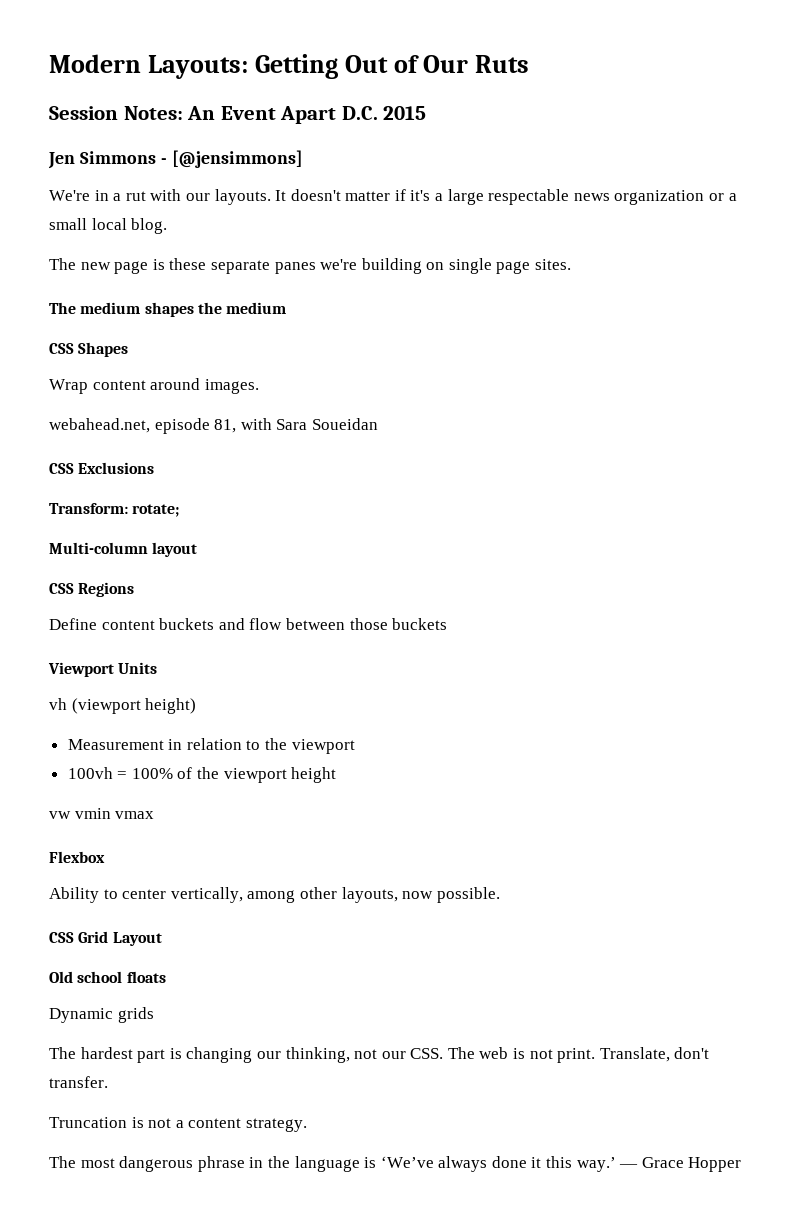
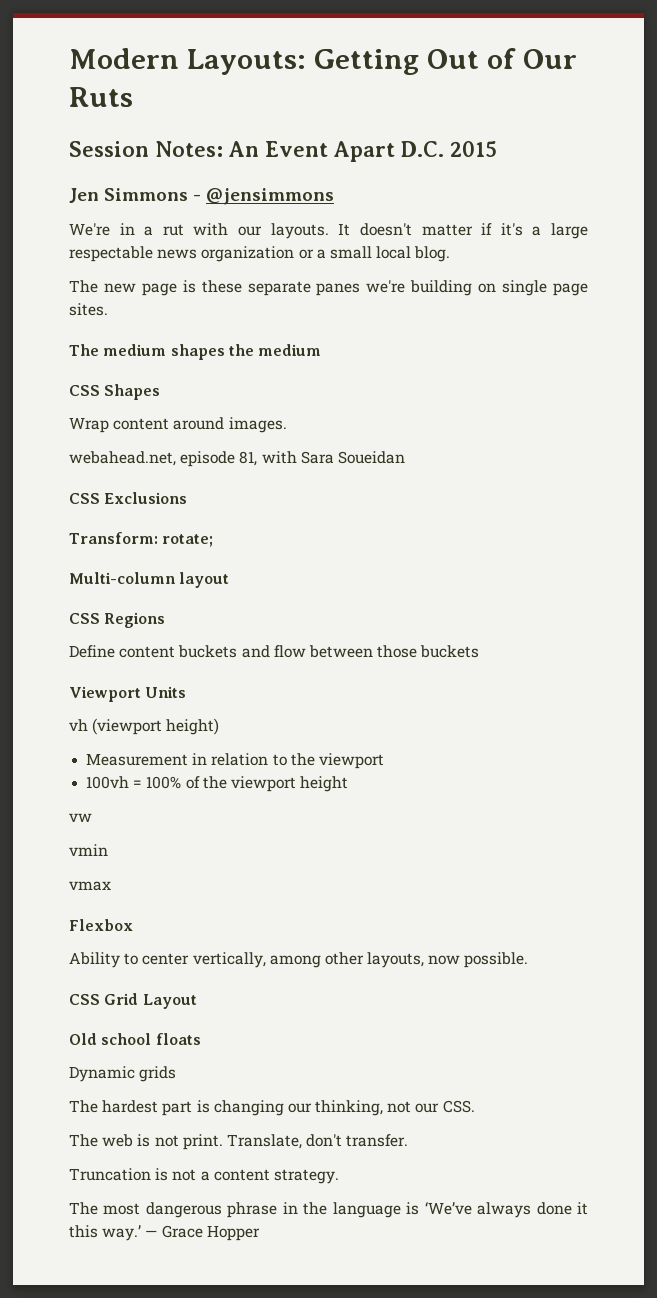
[171,150,303,168] [@jensimmons] -> [206,188,335,205] @jensimmons
(71, 815) none -> (92, 817) //
(111, 813) none -> (108, 850) //
(444, 1053) none -> (475, 1106) //

